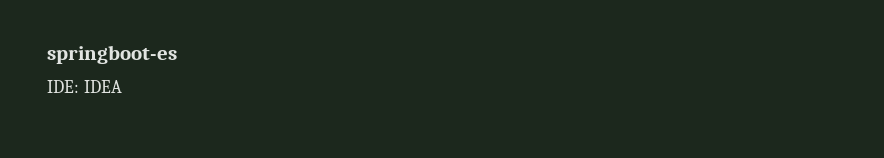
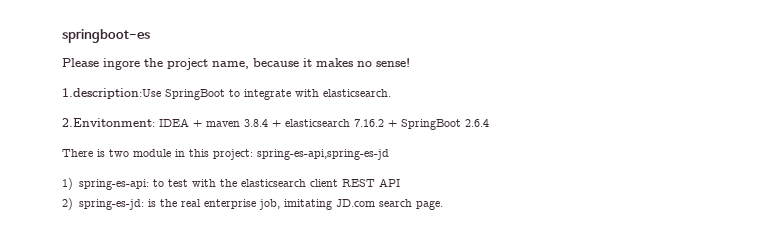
[47,80,122,93] IDE: IDEA -> [62,58,410,70] [62,88,391,100] [62,118,489,130] [62,149,389,160] [62,178,400,190] [62,198,443,210] Please ingore the project name, because it makes no sense! // 1.description:Use SpringBoot to integrate with elasticsearch. // 2.Envitonment: IDEA + maven 3.8.4 + elasticsearch 7.16.2 + SpringBoot 2.6.4 // There is two module in this project: spring-es-api,spring-es-jd // 1) spring-es-api: to test with the elasticsearch client REST API // 2) spring-es-jd: is the real enterprise job, imitating JD.com search page.

